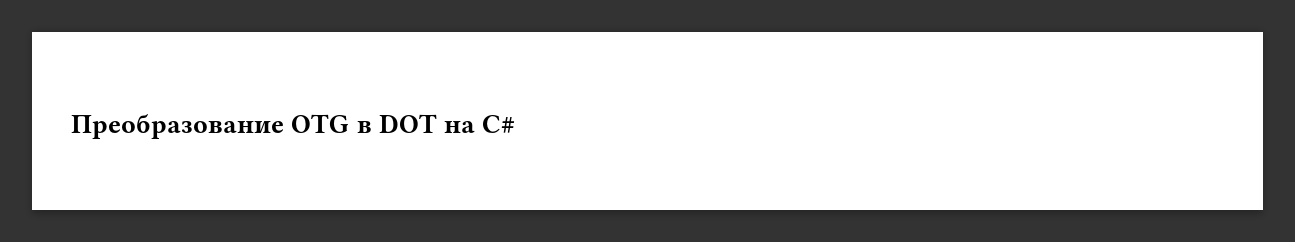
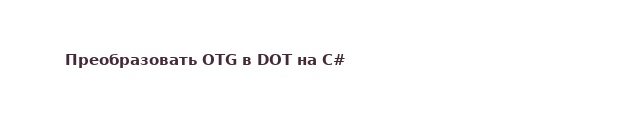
[71,114,284,139] Преобразование -> [65,53,197,68] Преобразовать

